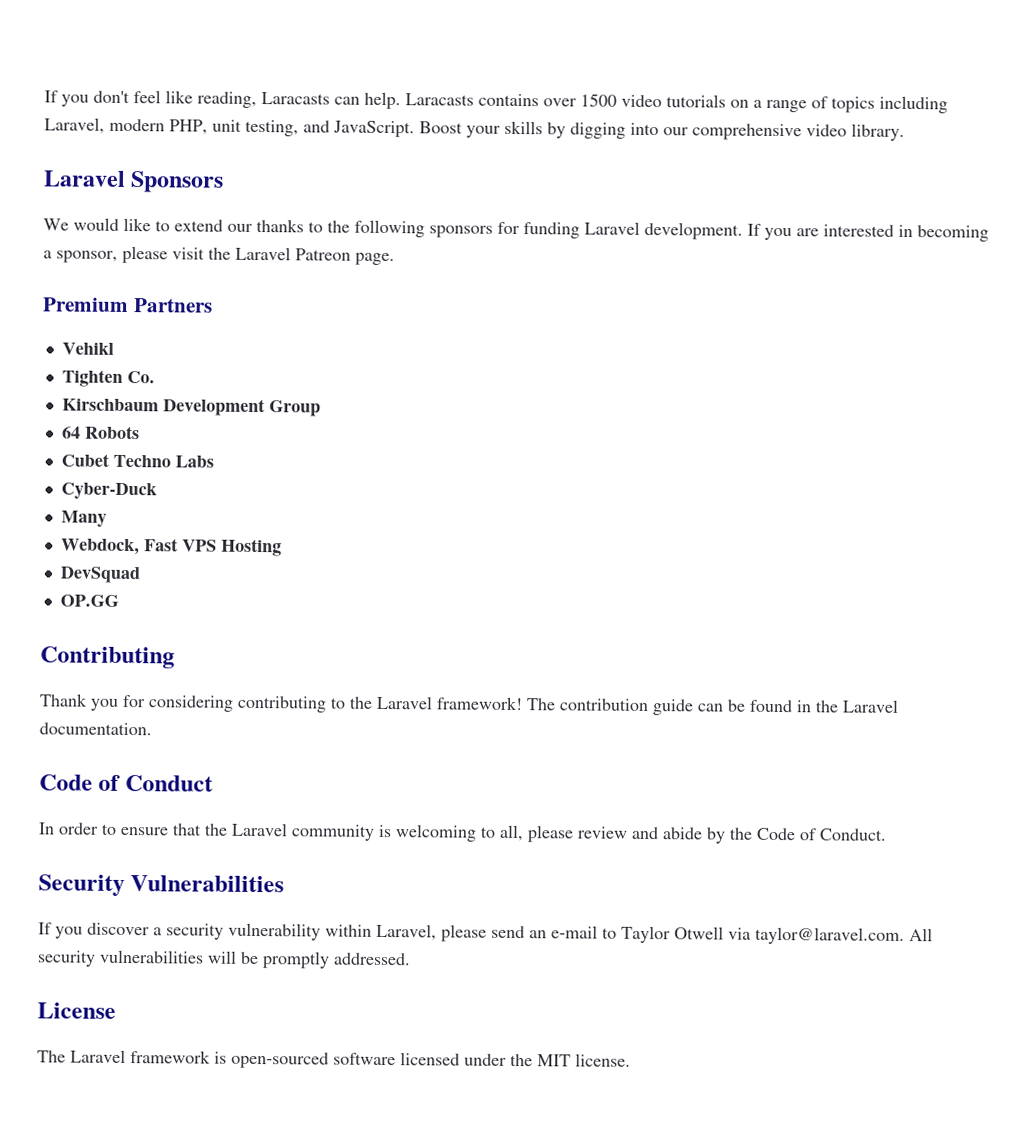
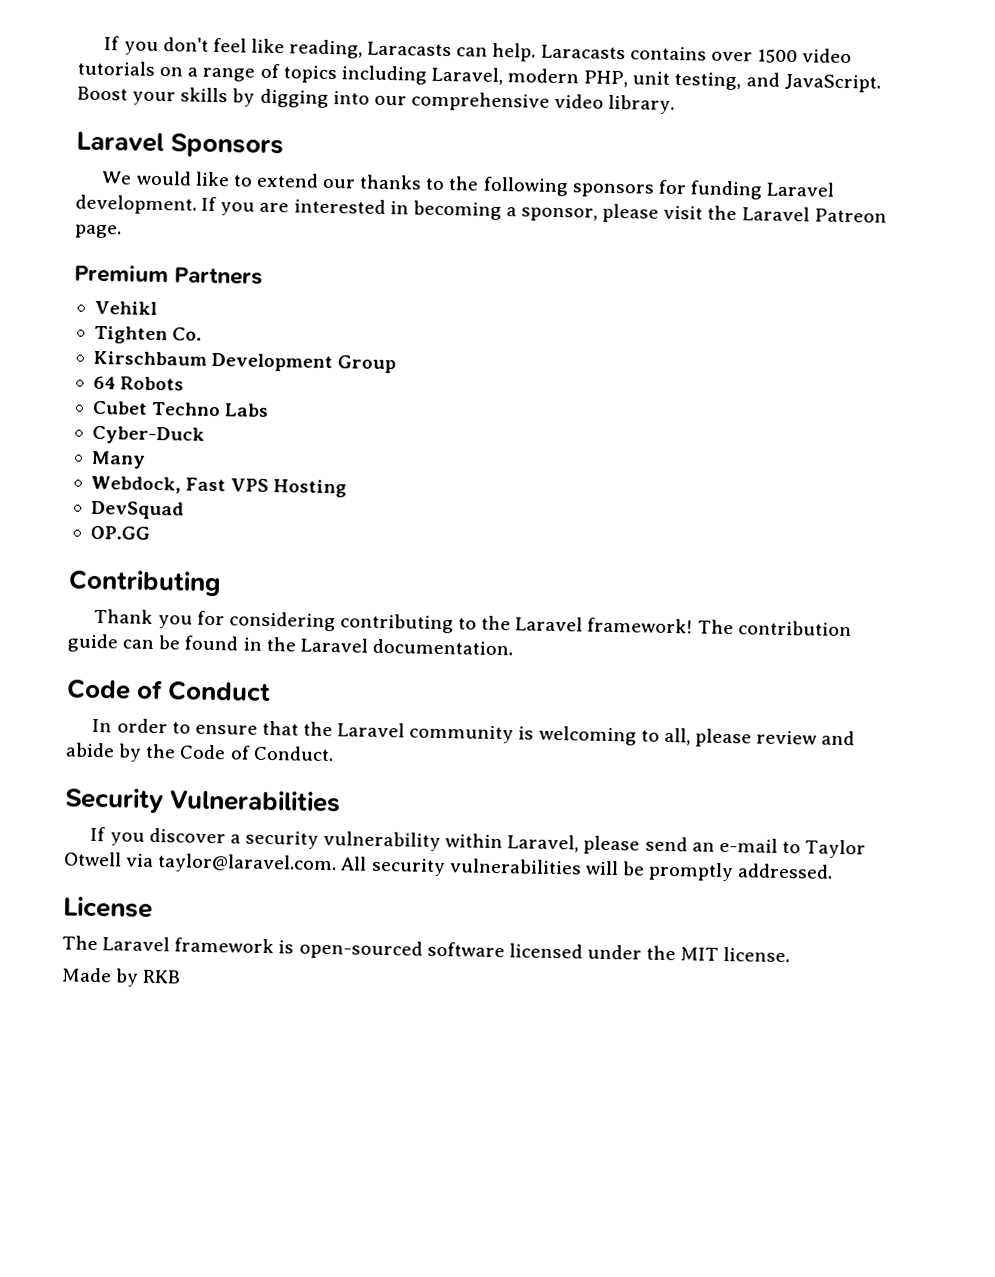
(631, 1060) none -> [61,967,182,987] // Made by RKB

